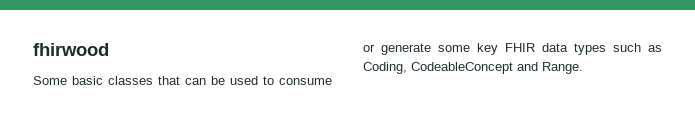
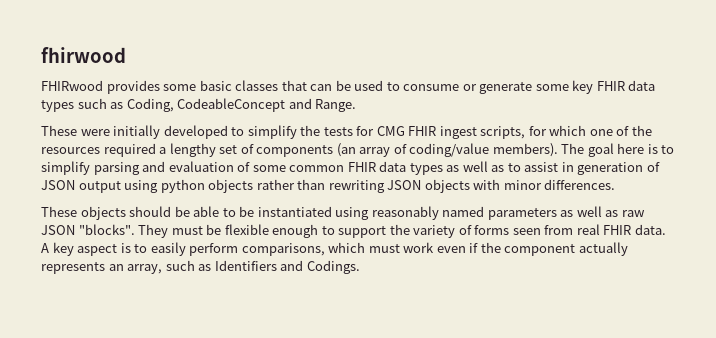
[33,76,67,85] Some -> [41,80,197,94] FHIRwood provides some
(583, 68) none -> [41,125,652,139] [41,143,675,157] [41,161,660,175] [41,179,616,193] [41,206,645,220] [41,224,666,238] [41,242,628,256] [41,260,360,274] // These were initially developed to simplify the tests for CMG FHIR ingest scripts, for which one of the resources required a lengthy set of components (an array of coding/value members). The goal here is to simplify parsing and evaluation of some common FHIR data types as well as to assist in generation of JSON output using python objects rather than rewriting JSON objects with minor differences. // These objects should be able to be instantiated using reasonably named parameters as well as raw JSON "blocks". They must be flexible enough to support the variety of forms seen from real FHIR data. A key aspect is to easily perform comparisons, which must work even if the component actually represents an array, such as Identifiers and Codings.

